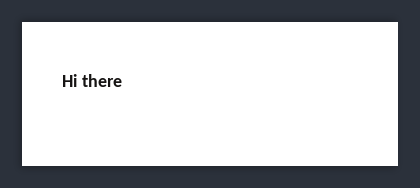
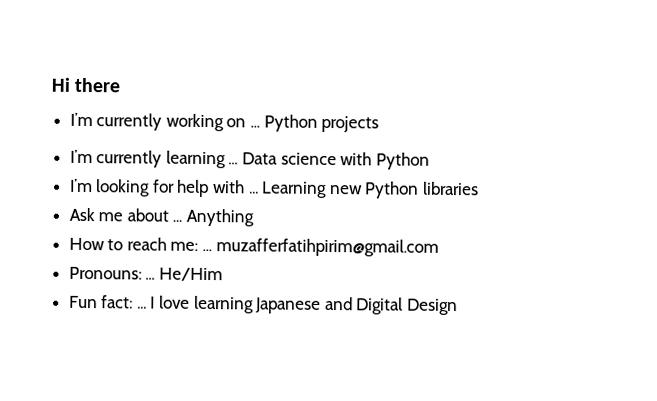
(122, 80) none -> [69,112,380,133] [69,149,430,170] [69,178,480,199] [68,207,255,227] [68,237,439,257] [68,266,223,282] [68,295,459,316] // I’m currently working on ... Python projects // I’m currently learning ... Data science with Python // I’m looking for help with ... Learning new Python libraries // Ask me about ... Anything // How to reach me: ... muzafferfatihpirim@gmail.com // Pronouns: ... He/Him // Fun fact: ... I love learning Japanese and Digital Design

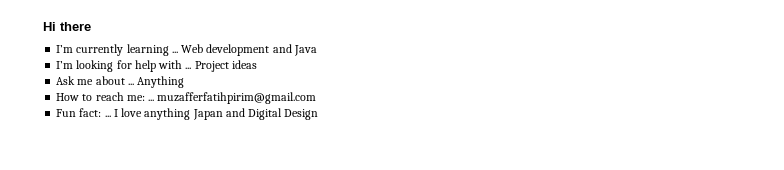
[69,112,380,133] // I’m currently working on ... Python projects -> (91, 26) none
[242,152,430,170] Data science with Python -> [181,44,317,56] Web development and Java
[262,181,480,199] Learning new Python libraries -> [194,60,257,72] Project ideas
[68,266,223,282] // Pronouns: ... He/Him -> (317, 98) none
[193,295,322,314] learning Japanese -> [144,108,223,120] anything Japan

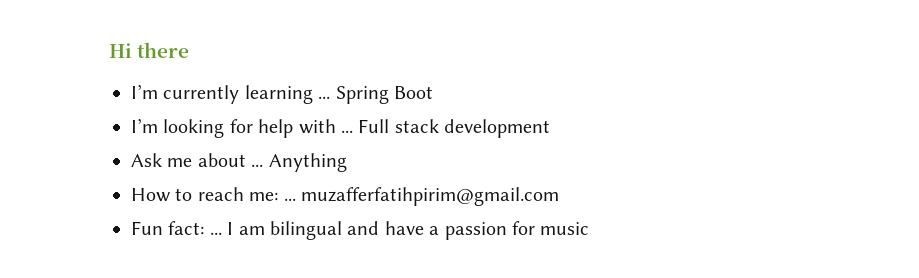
[181,44,317,56] Web development and Java -> [335,86,433,104] Spring Boot
[194,60,257,72] Project ideas -> [358,119,551,138] Full stack development
[121,108,319,120] love anything Japan and Digital Design -> [238,221,590,240] am bilingual and have a passion for music

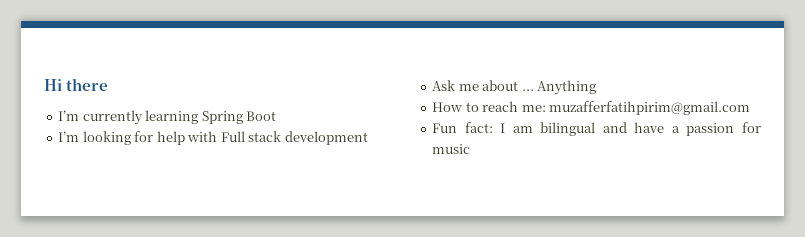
[318,96,331,99] ... -> (199, 117) none
[341,130,353,133] ... -> (218, 136) none
[283,198,296,201] ... -> (546, 108) none
[209,232,222,235] ... -> (493, 127) none

